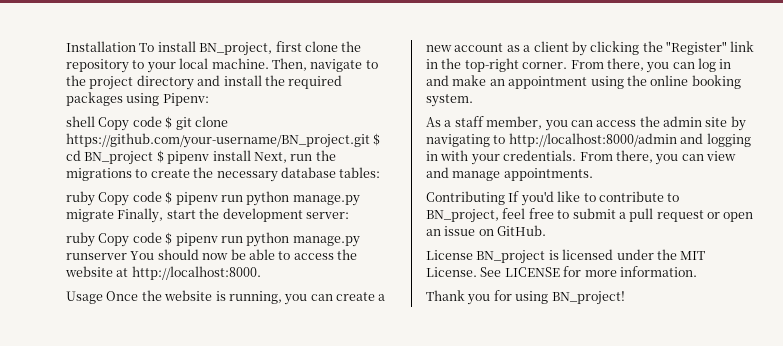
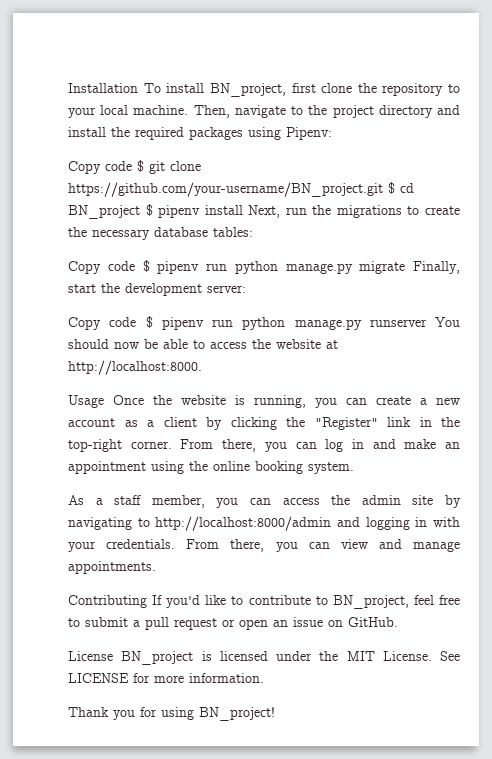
[66,116,95,127] shell -> (332, 133) none
[66,191,95,206] ruby -> (253, 232) none
[66,232,95,247] ruby -> (246, 289) none

